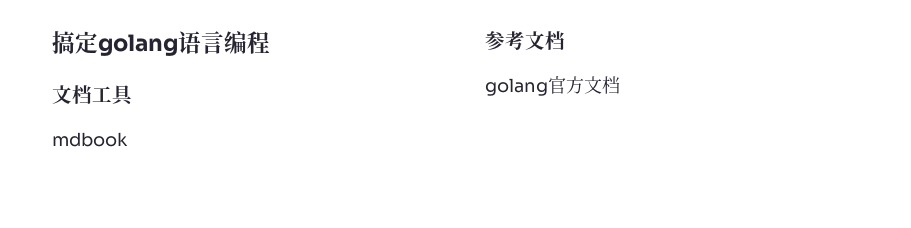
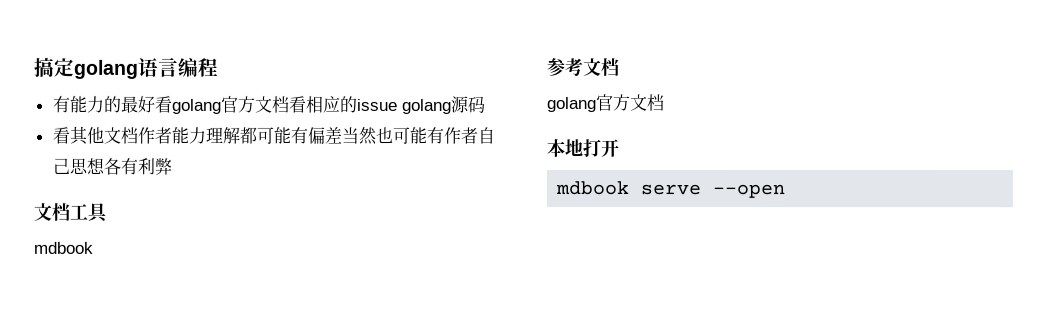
(270, 42) none -> [52,95,486,114] [52,125,496,145] [51,157,173,175] // 有能力的最好看golang官方文档看相应的issue golang源码 // 看其他文档作者能力理解都可能有偏差当然也可能有作者自己思想各有利弊
(620, 85) none -> [547,139,620,158] [555,181,786,199] // 本地打开 // mdbook serve --open

